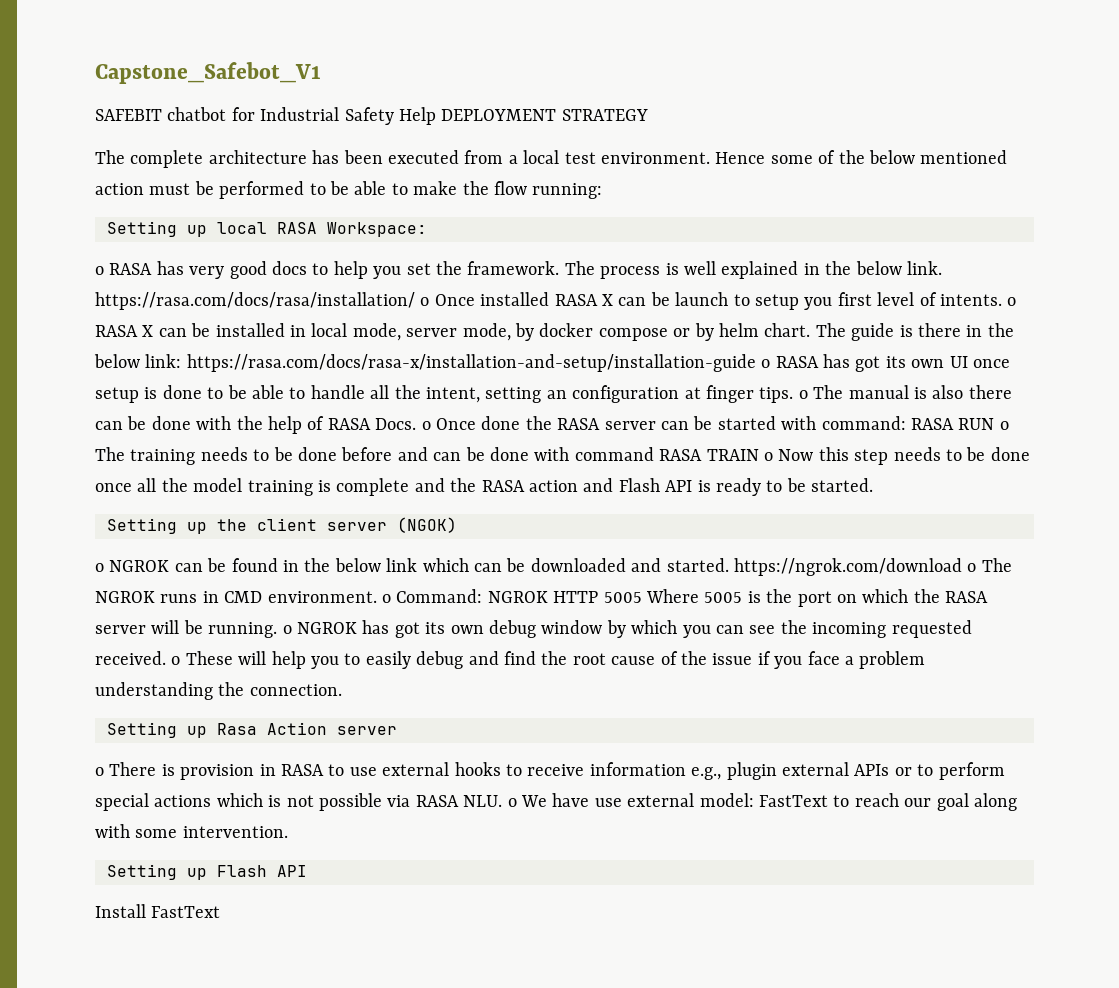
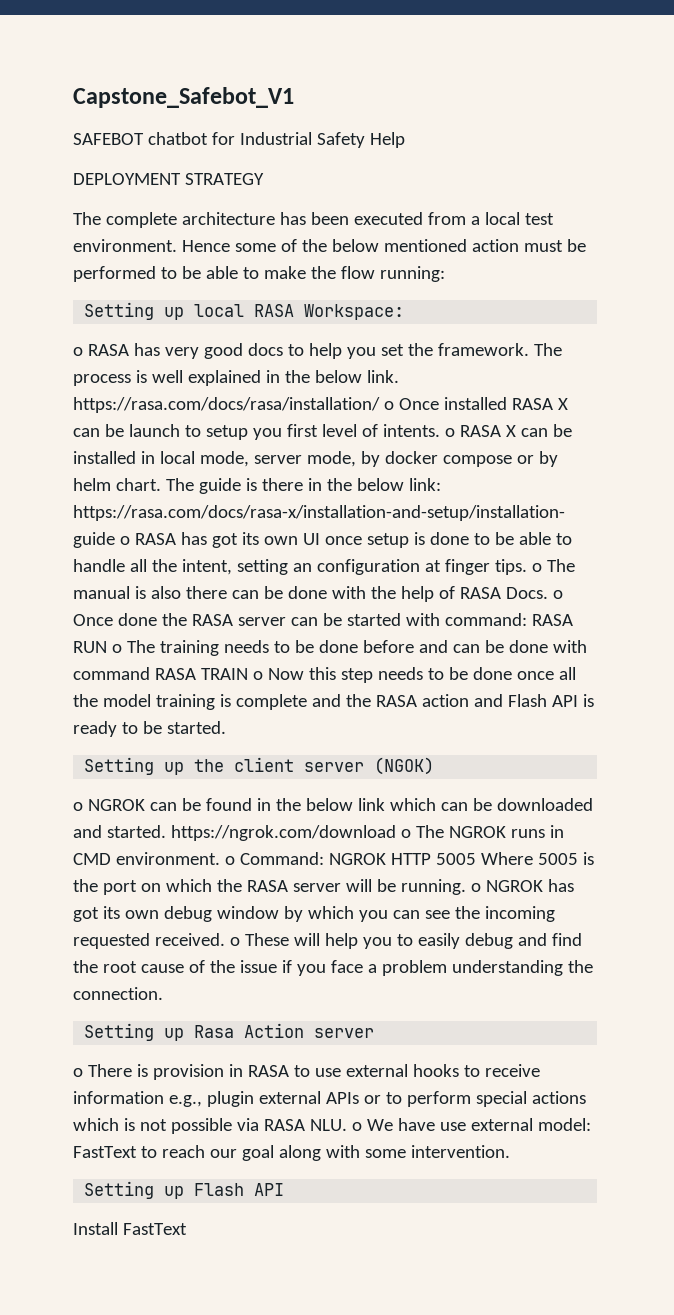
[95,109,162,121] SAFEBIT -> [73,133,144,145] SAFEBOT
(436, 116) none -> (405, 140) //

